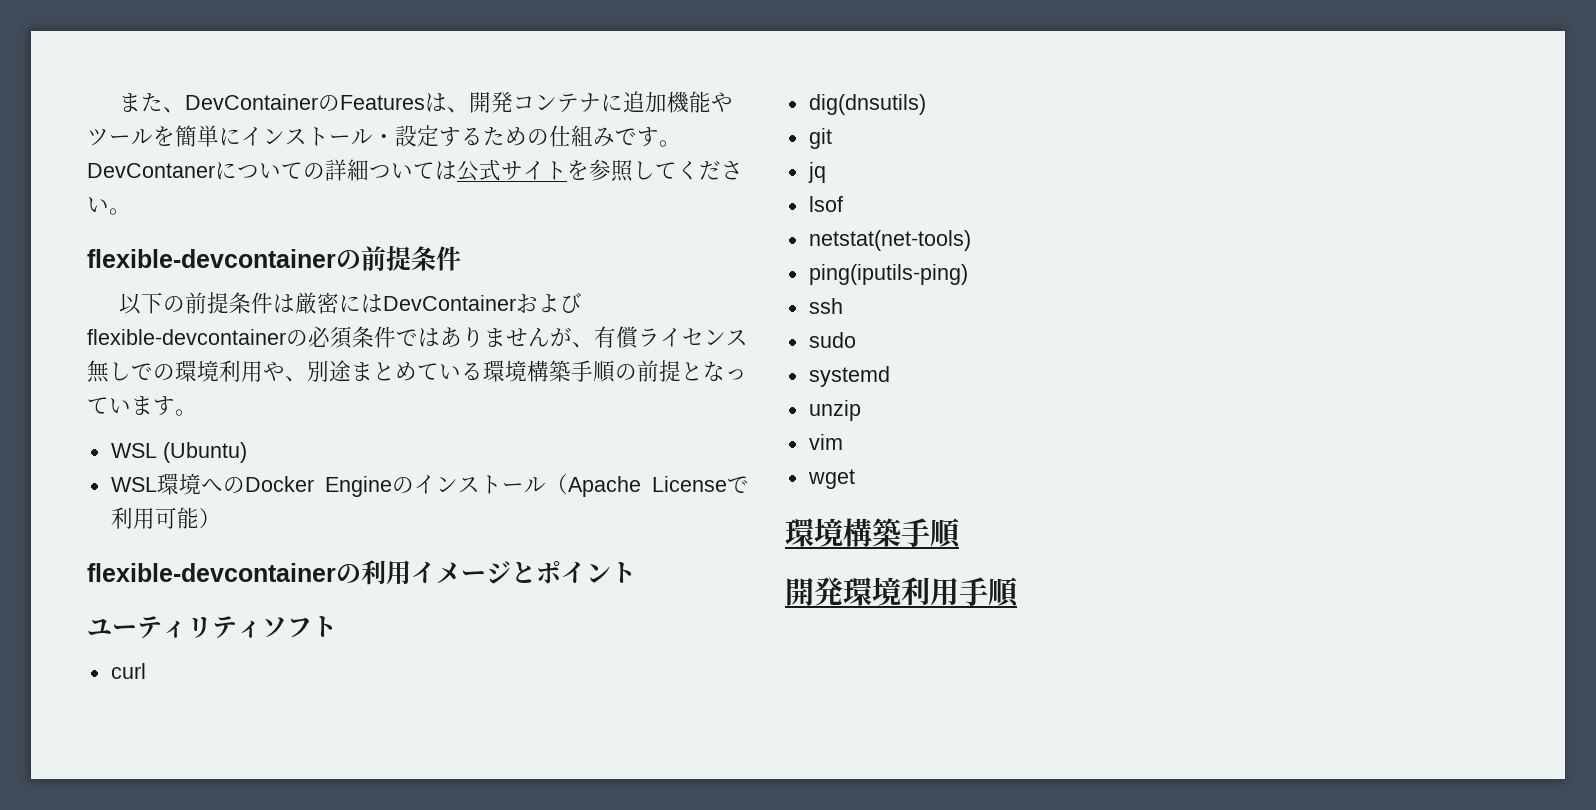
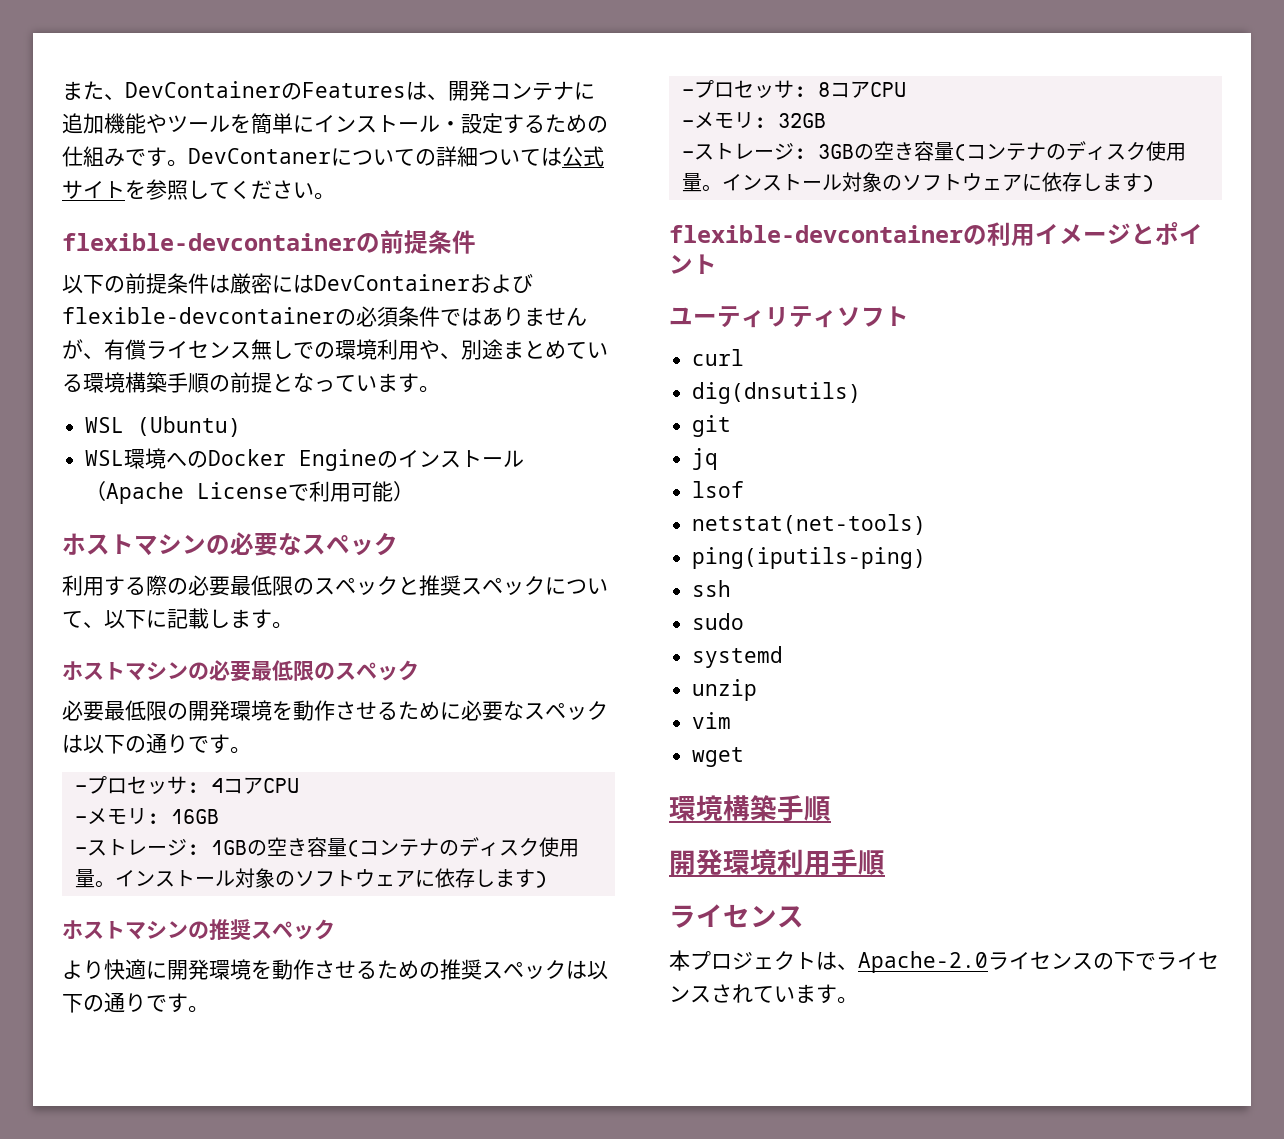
(221, 518) none -> [62,532,398,556] [62,575,608,596] [62,608,293,629] [62,660,419,682] [62,700,608,721] [62,733,251,754] [74,776,299,795] [74,808,219,825] [74,837,579,857] [74,868,547,888] [62,919,335,940] [62,959,608,980] [62,992,209,1013] [681,80,906,99] [681,112,826,129] [681,141,1186,161] [681,172,1154,192] // ホストマシンの必要なスペック // 利用する際の必要最低限のスペックと推奨スペックについて、以下に記載します。 // ホストマシンの必要最低限のスペック // 必要最低限の開発環境を動作させるために必要なスペックは以下の通りです。 // -プロセッサ: 4コアCPU // -メモリ: 16GB // -ストレージ: 1GBの空き容量(コンテナのディスク使用量。インストール対象のソフトウェアに依存します) // ホストマシンの推奨スペック // より快適に開発環境を動作させるための推奨スペックは以下の通りです。 // -プロセッサ: 8コアCPU // -メモリ: 32GB // -ストレージ: 3GBの空き容量(コンテナのディスク使用量。インストール対象のソフトウェアに依存します)
(1019, 592) none -> [669,904,804,928] [669,950,1219,973] [669,984,858,1004] // ライセンス // 本プロジェクトは、Apache-2.0ライセンスの下でライセンスされています。

